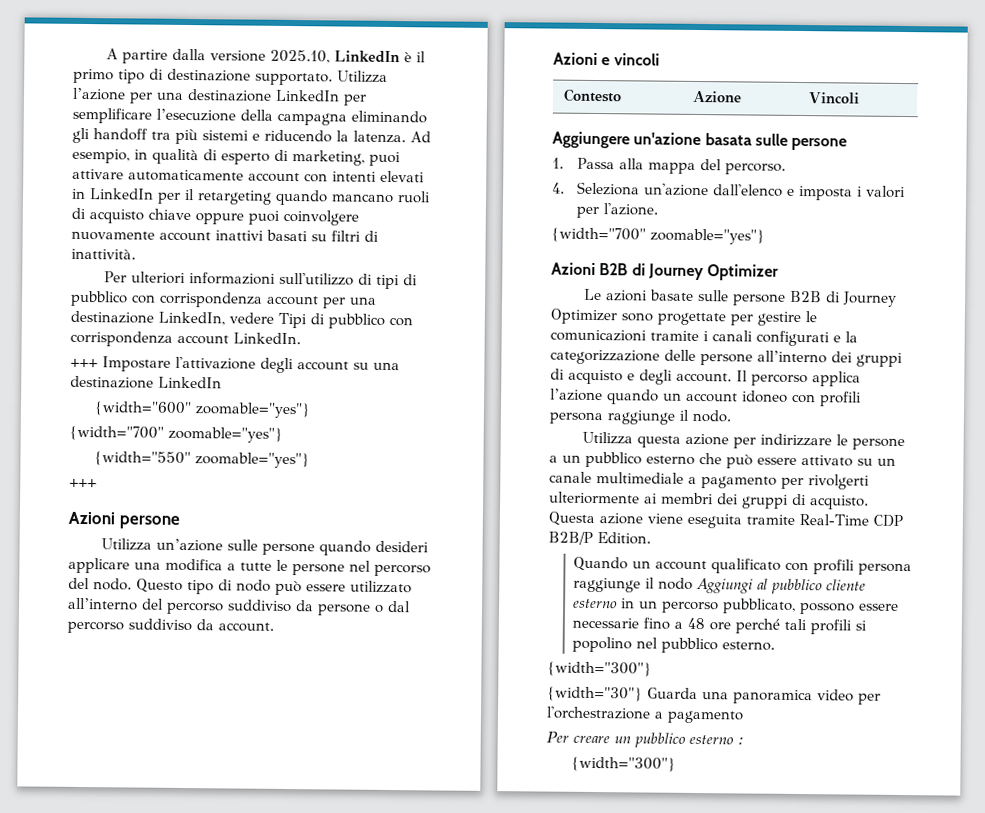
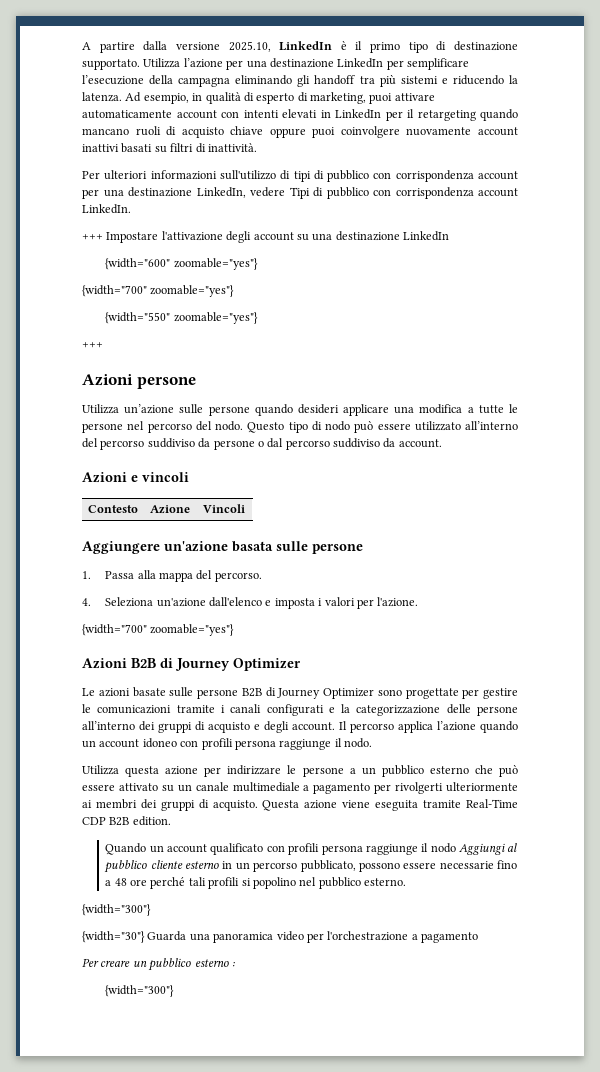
[548,531,651,545] B2B/P Edition. -> [109,816,171,826] B2B edition.

